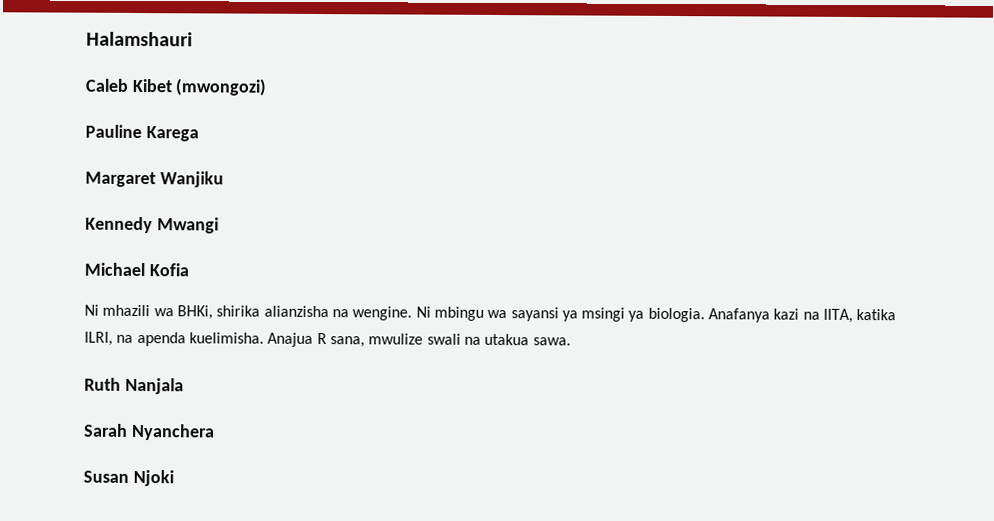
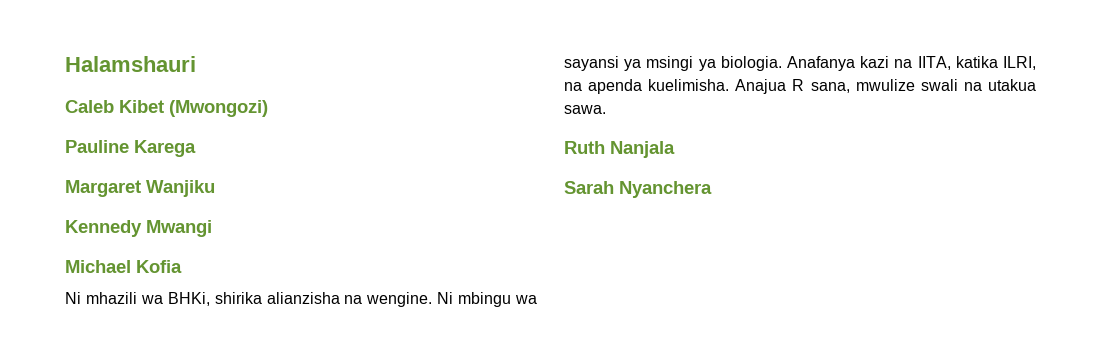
[175,78,268,96] (mwongozi) -> [169,100,268,117] (Mwongozi)
[83,469,174,487] // Susan Njoki -> (712, 189) none

